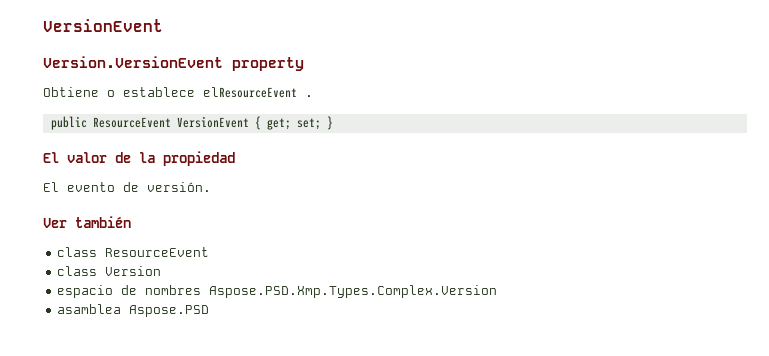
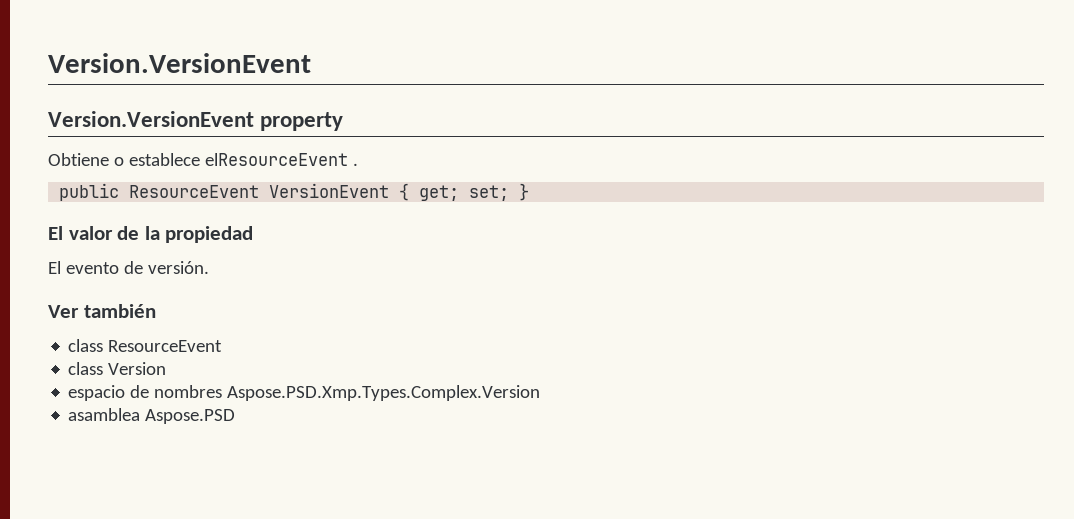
[43,19,163,32] VersionEvent -> [48,53,311,73] Version.VersionEvent

